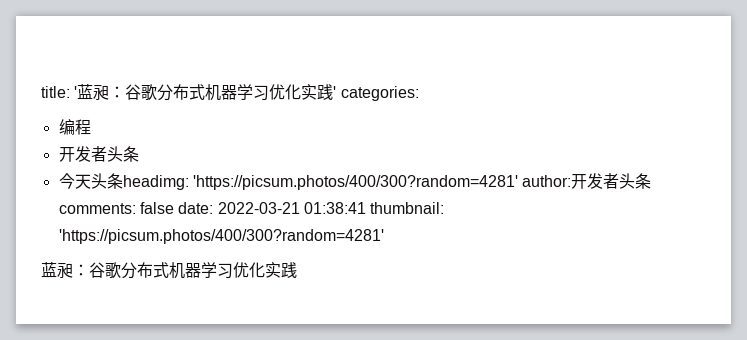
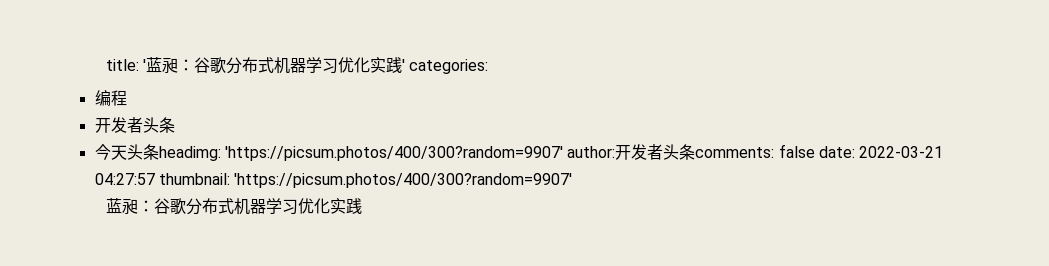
[192,175,518,190] 'https://picsum.photos/400/300?random=4281' -> [224,146,563,161] 'https://picsum.photos/400/300?random=9907'
[303,202,445,214] [58,229,384,244] 01:38:41 thumbnail: 'https://picsum.photos/400/300?random=4281' -> [94,173,573,188] 04:27:57 thumbnail: 'https://picsum.photos/400/300?random=9907'

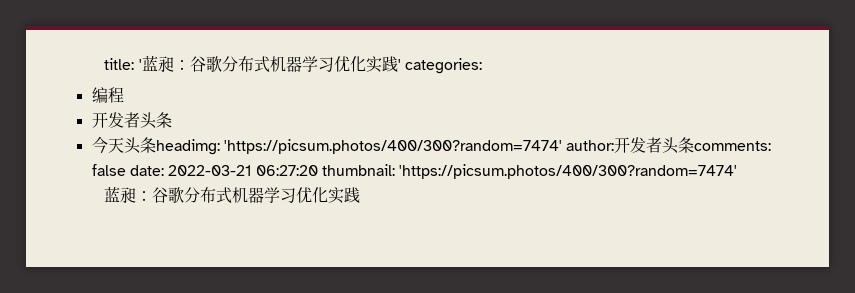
[224,146,563,161] 'https://picsum.photos/400/300?random=9907' -> [223,139,562,154] 'https://picsum.photos/400/300?random=7474'
[94,173,573,188] 04:27:57 thumbnail: 'https://picsum.photos/400/300?random=9907' -> [255,164,738,179] 06:27:20 thumbnail: 'https://picsum.photos/400/300?random=7474'

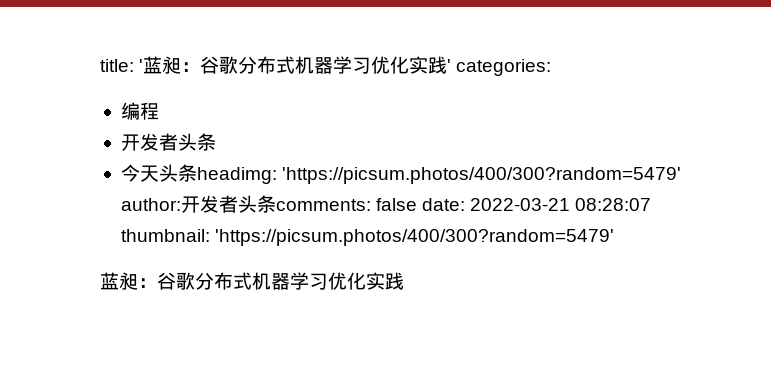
[223,139,562,154] 'https://picsum.photos/400/300?random=7474' -> [282,167,682,184] 'https://picsum.photos/400/300?random=5479'
[255,164,738,179] 06:27:20 thumbnail: 'https://picsum.photos/400/300?random=7474' -> [575,198,652,211] [120,229,615,246] 08:28:07 thumbnail: 'https://picsum.photos/400/300?random=5479'

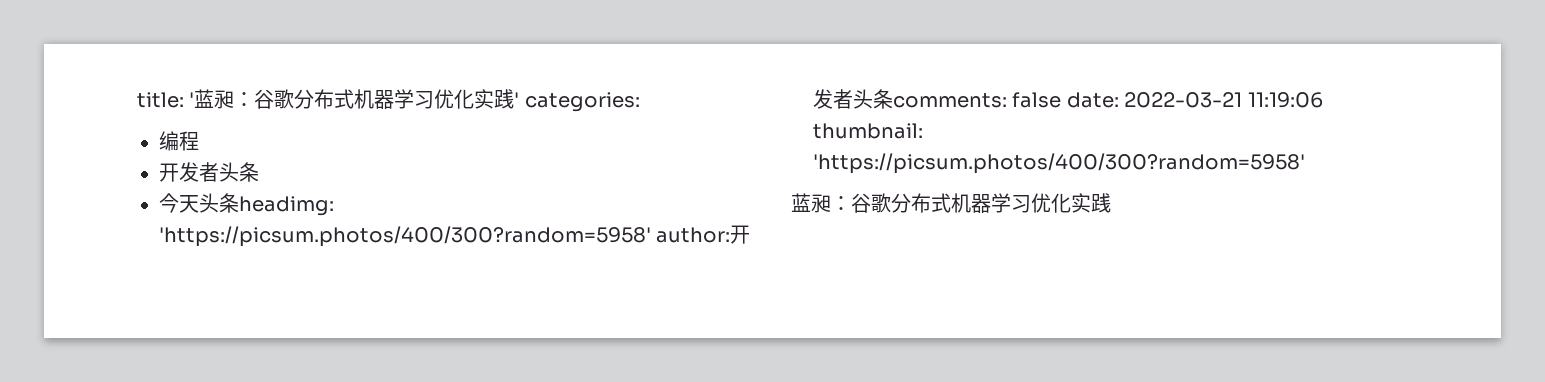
[282,167,682,184] 'https://picsum.photos/400/300?random=5479' -> [159,226,651,247] 'https://picsum.photos/400/300?random=5958'
[575,198,652,211] [120,229,615,246] 08:28:07 thumbnail: 'https://picsum.photos/400/300?random=5479' -> [1247,92,1323,108] [813,123,923,139] [813,153,1305,174] 11:19:06 thumbnail: 'https://picsum.photos/400/300?random=5958'

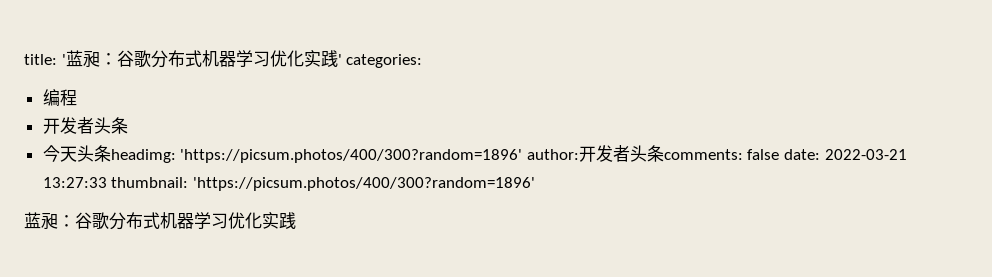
[159,226,651,247] 'https://picsum.photos/400/300?random=5958' -> [180,149,523,163] 'https://picsum.photos/400/300?random=1896'
[1247,92,1323,108] [813,123,923,139] [813,153,1305,174] 11:19:06 thumbnail: 'https://picsum.photos/400/300?random=5958' -> [42,177,535,191] 13:27:33 thumbnail: 'https://picsum.photos/400/300?random=1896'

